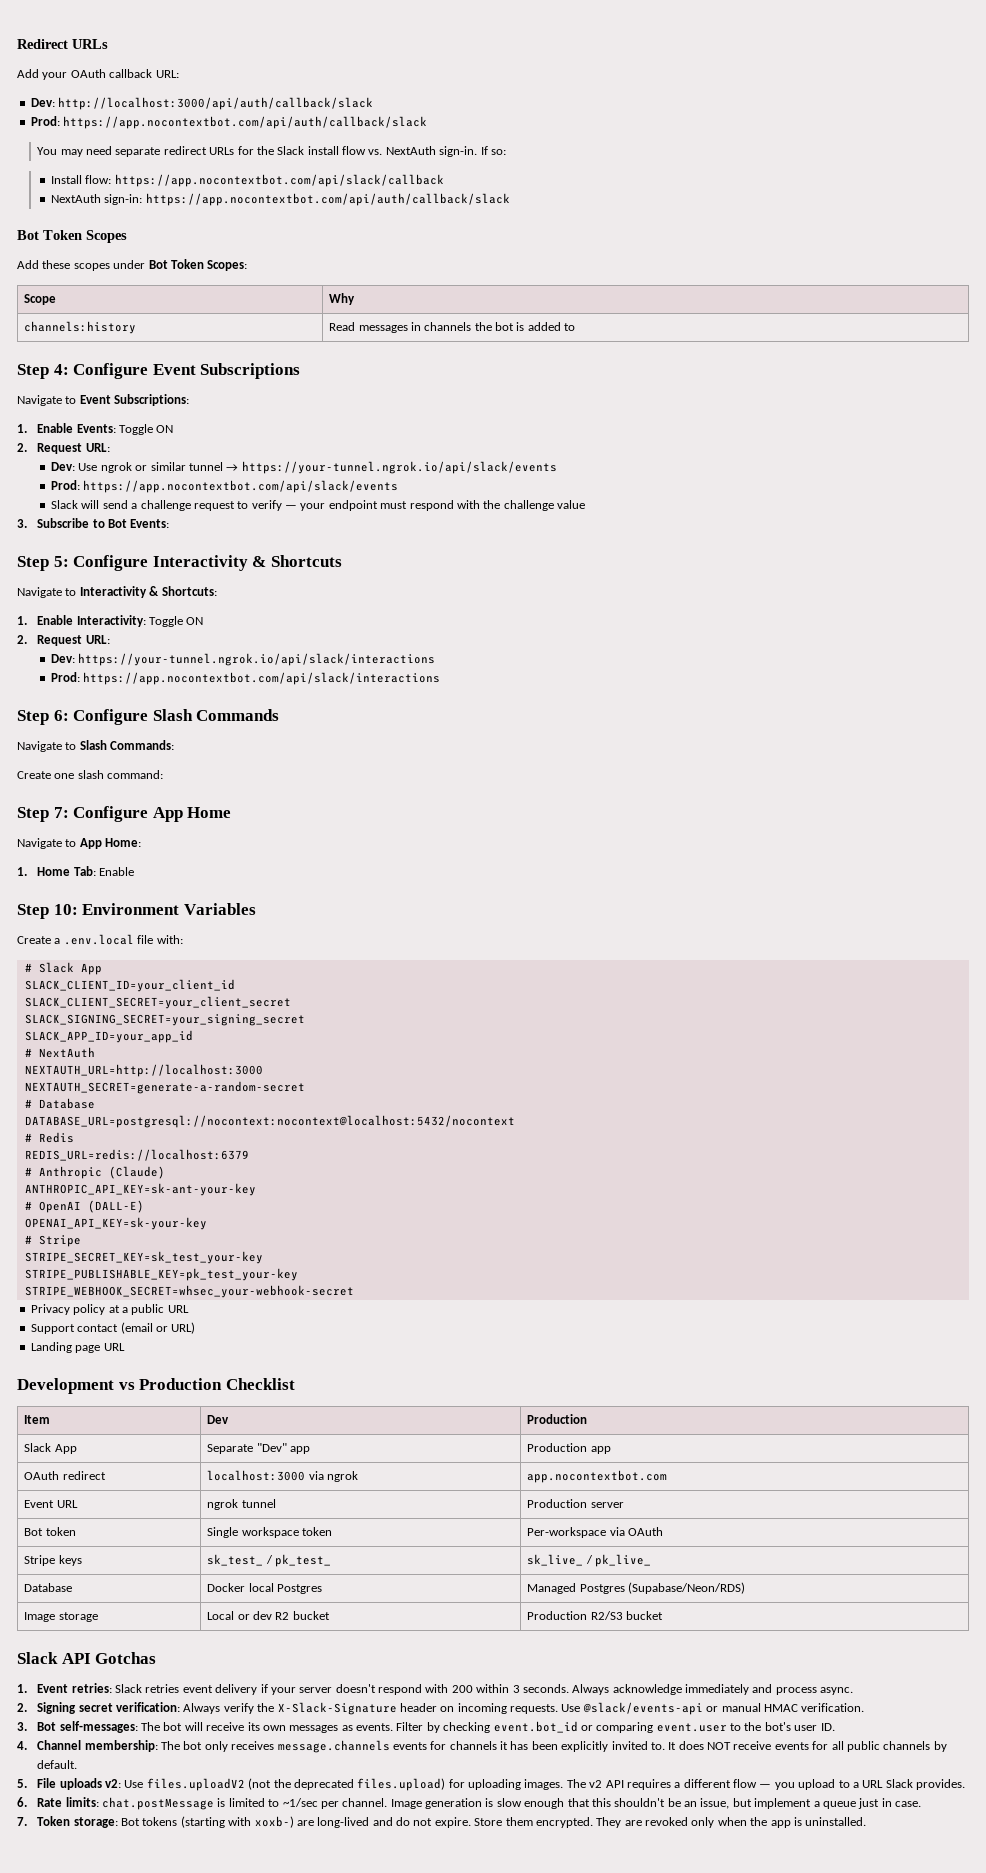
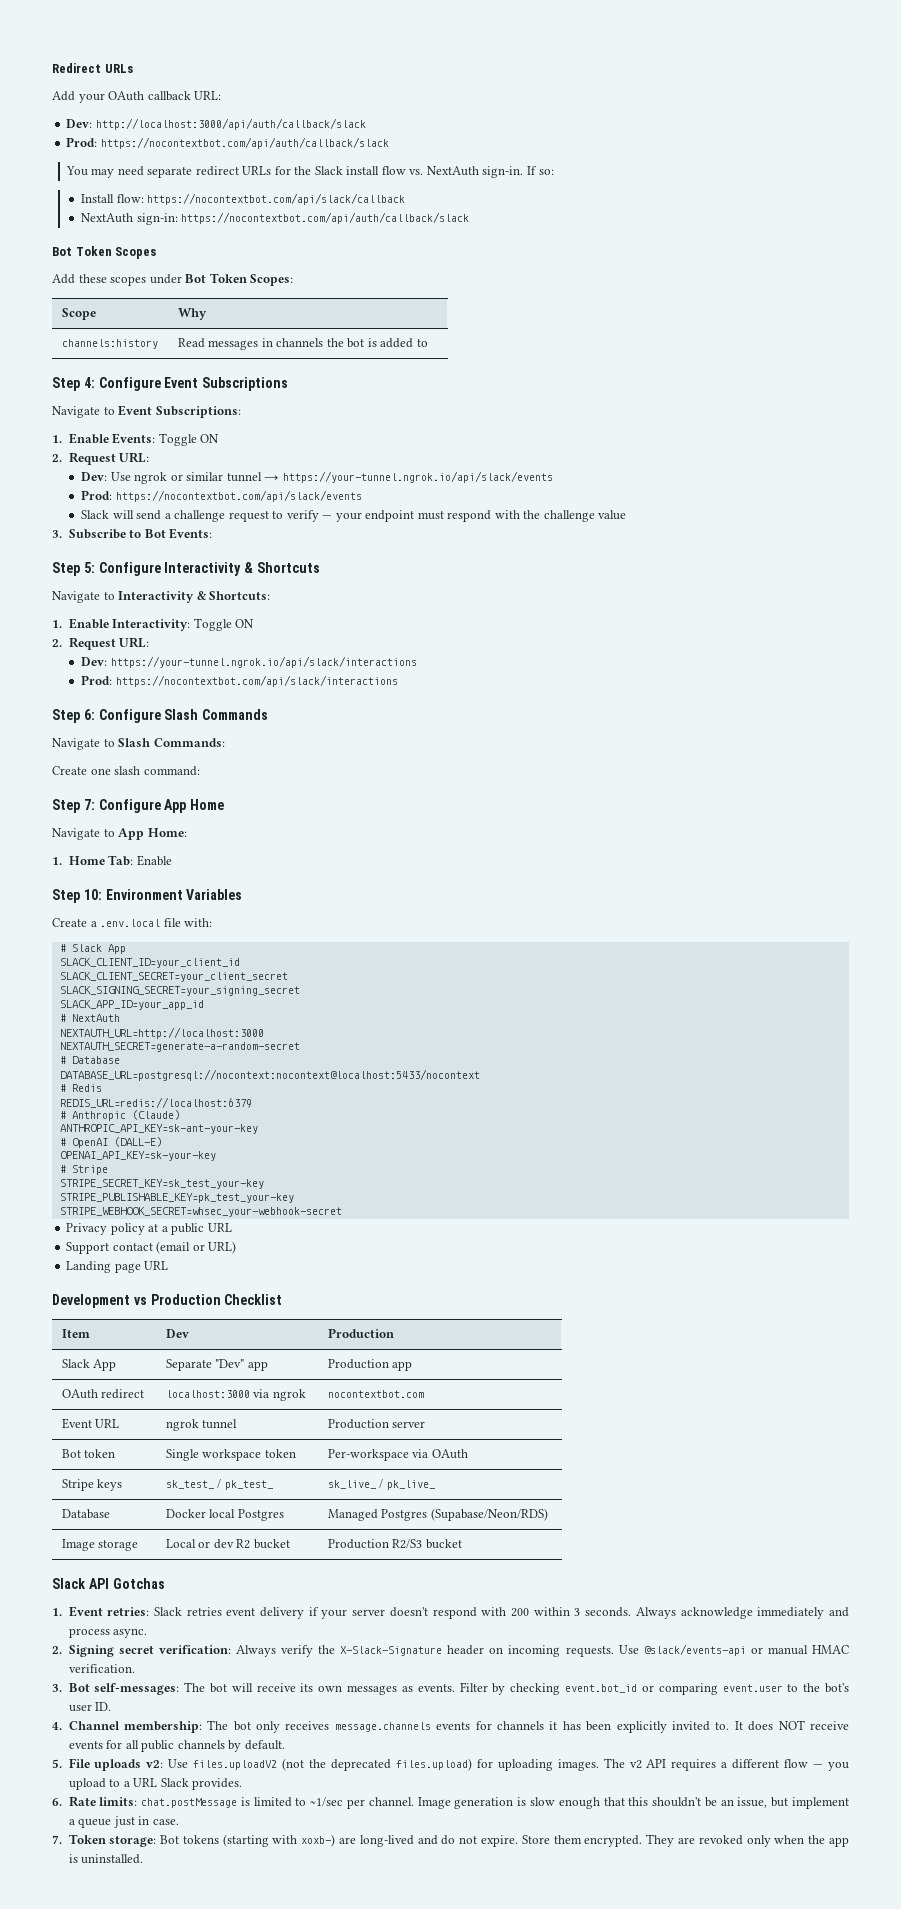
[63,116,428,129] https://app.nocontextbot.com/api/auth/callback/slack -> [100,137,389,149] https://nocontextbot.com/api/auth/callback/slack
[114,174,444,187] https://app.nocontextbot.com/api/slack/callback -> [147,193,406,205] https://nocontextbot.com/api/slack/callback
[145,193,510,206] https://app.nocontextbot.com/api/auth/callback/slack -> [181,212,470,224] https://nocontextbot.com/api/auth/callback/slack
[83,480,399,493] https://app.nocontextbot.com/api/slack/events -> [115,490,362,502] https://nocontextbot.com/api/slack/events
[83,672,441,685] https://app.nocontextbot.com/api/slack/interactions -> [115,675,398,687] https://nocontextbot.com/api/slack/interactions
[24,1115,515,1128] DATABASE_URL=postgresql://nocontext:nocontext@localhost:5432/nocontext -> [59,1069,480,1081] DATABASE_URL=postgresql://nocontext:nocontext@localhost:5433/nocontext
[527,1470,668,1483] app.nocontextbot.com -> [327,1390,424,1398] nocontextbot.com

